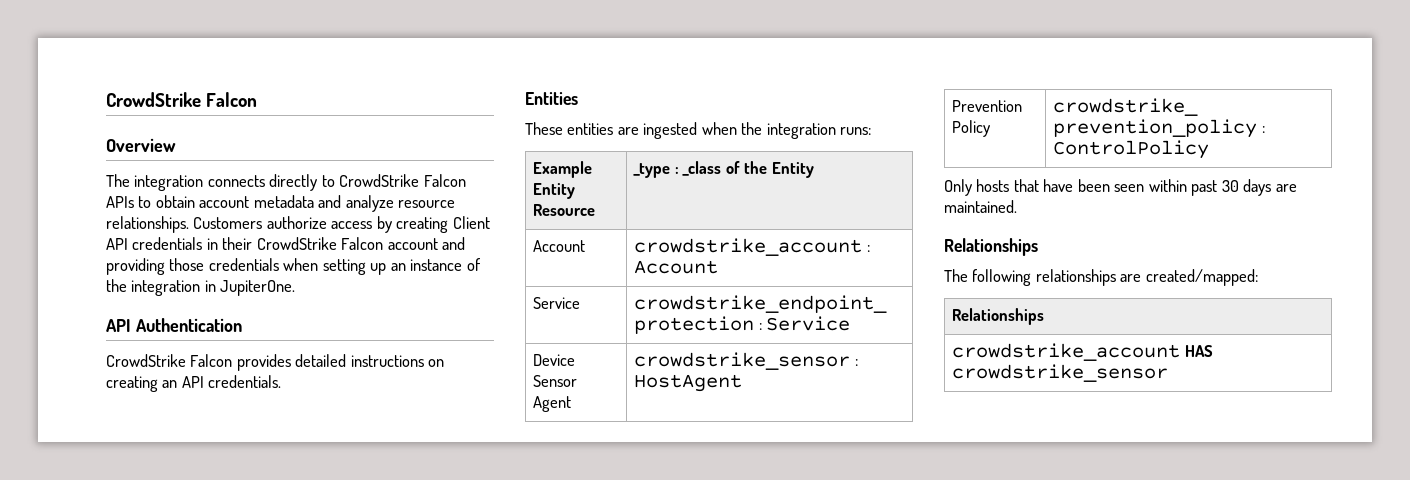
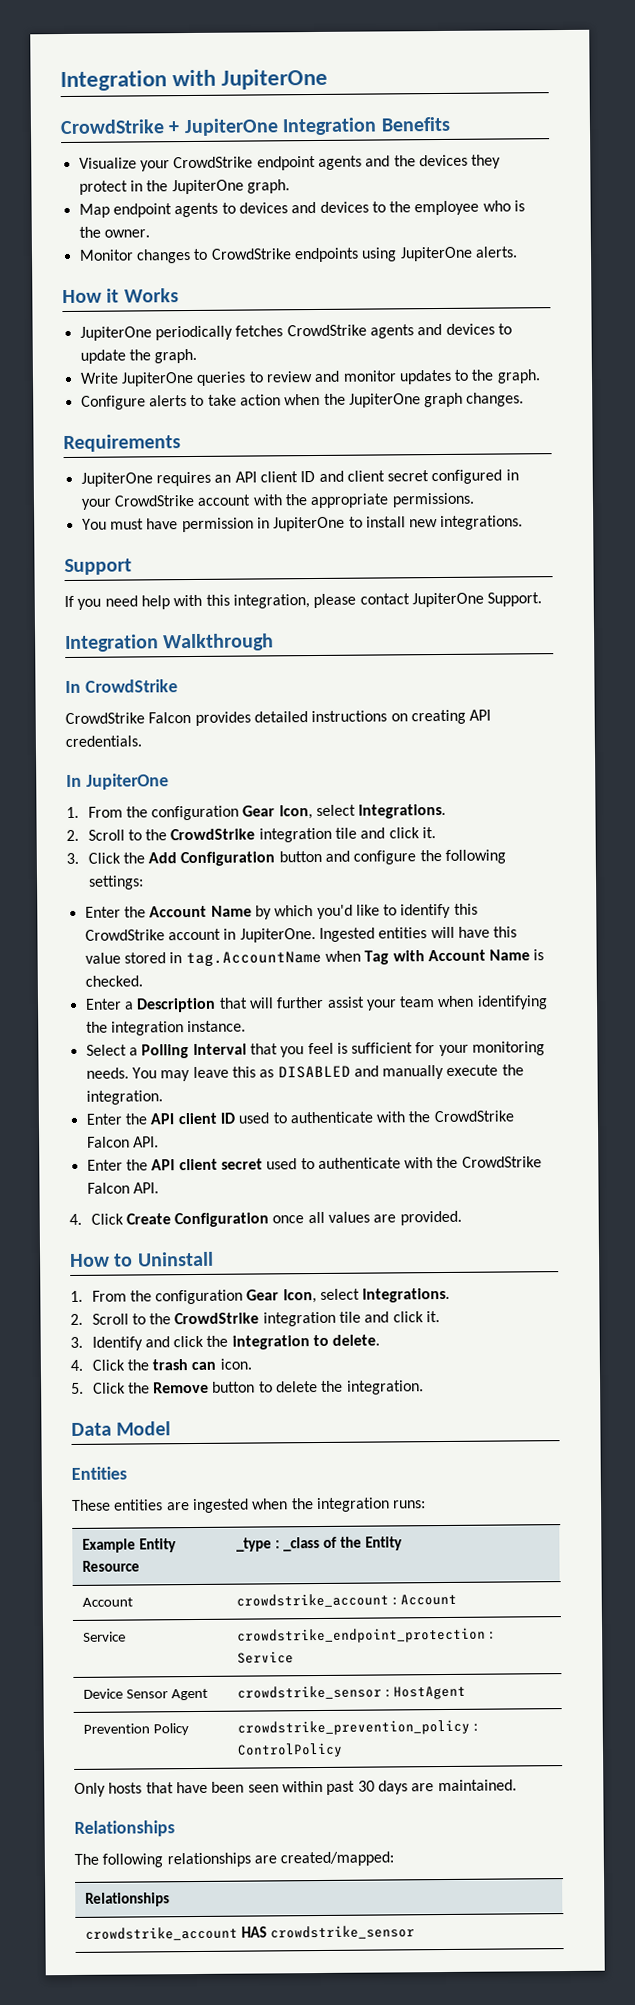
[106,92,258,107] [106,138,176,152] [106,174,466,191] [106,195,456,212] [106,216,490,233] [106,237,466,250] [106,258,481,275] [106,279,296,296] [106,318,242,332] CrowdStrike Falcon // Overview // The integration connects directly to CrowdStrike Falcon APIs to obtain account metadata and analyze resource relationships. Customers authorize access by creating Client API credentials in their CrowdStrike Falcon account and providing those credentials when setting up an instance of the integration in JupiterOne. // API Authentication -> [60,68,329,92] [60,116,451,137] [78,154,502,172] [78,179,290,195] [78,200,526,218] [78,226,150,238] [78,246,518,264] [62,288,179,304] [79,323,512,341] [79,348,198,364] [79,369,541,387] [80,392,525,410] [63,434,181,453] [80,469,519,487] [80,492,475,510] [81,515,524,533] [64,558,132,576] [64,592,543,610] [65,633,275,653] [65,679,178,694] Integration with JupiterOne // CrowdStrike + JupiterOne Integration Benefits // Visualize your CrowdStrike endpoint agents and the devices they protect in the JupiterOne graph. // Map endpoint agents to devices and devices to the employee who is the owner. // Monitor changes to CrowdStrike endpoints using JupiterOne alerts. // How it Works // JupiterOne periodically fetches CrowdStrike agents and devices to update the graph. // Write JupiterOne queries to review and monitor updates to the graph. // Configure alerts to take action when the JupiterOne graph changes. // Requirements // JupiterOne requires an API client ID and client secret configured in your CrowdStrike account with the appropriate permissions. // You must have permission in JupiterOne to install new integrations. // Support // If you need help with this integration, please contact JupiterOne Support. // Integration Walkthrough // In CrowdStrike
[162,380,178,388] an -> (466, 717) none
(282, 381) none -> [66,773,169,790] [66,803,447,821] [66,827,437,843] [66,849,507,867] [87,875,144,890] [84,903,478,920] [84,926,518,943] [84,949,545,968] [84,975,143,987] [84,995,548,1013] [85,1020,247,1036] [85,1041,546,1059] [85,1064,524,1082] [85,1090,163,1105] [85,1110,514,1125] [86,1136,159,1148] [86,1156,542,1171] [86,1182,159,1194] [69,1210,462,1228] [70,1251,214,1267] [70,1287,451,1305] [70,1311,441,1327] [70,1334,381,1351] [70,1358,252,1371] [71,1380,424,1395] [71,1421,172,1436] // In JupiterOne // 1. From the configuration Gear Icon, select Integrations. // 2. Scroll to the CrowdStrike integration tile and click it. // 3. Click the Add Configuration button and configure the following settings: // Enter the Account Name by which you'd like to identify this CrowdStrike account in JupiterOne. Ingested entities will have this value stored in tag.AccountName when Tag with Account Name is checked. // Enter a Description that will further assist your team when identifying the integration instance. // Select a Polling Interval that you feel is sufficient for your monitoring needs. You may leave this as DISABLED and manually execute the integration. // Enter the API client ID used to authenticate with the CrowdStrike Falcon API. // Enter the API client secret used to authenticate with the CrowdStrike Falcon API. // 4. Click Create Configuration once all values are provided. // How to Uninstall // 1. From the configuration Gear Icon, select Integrations. // 2. Scroll to the CrowdStrike integration tile and click it. // 3. Identify and click the integration to delete. // 4. Click the trash can icon. // 5. Click the Remove button to delete the integration. // Data Model

